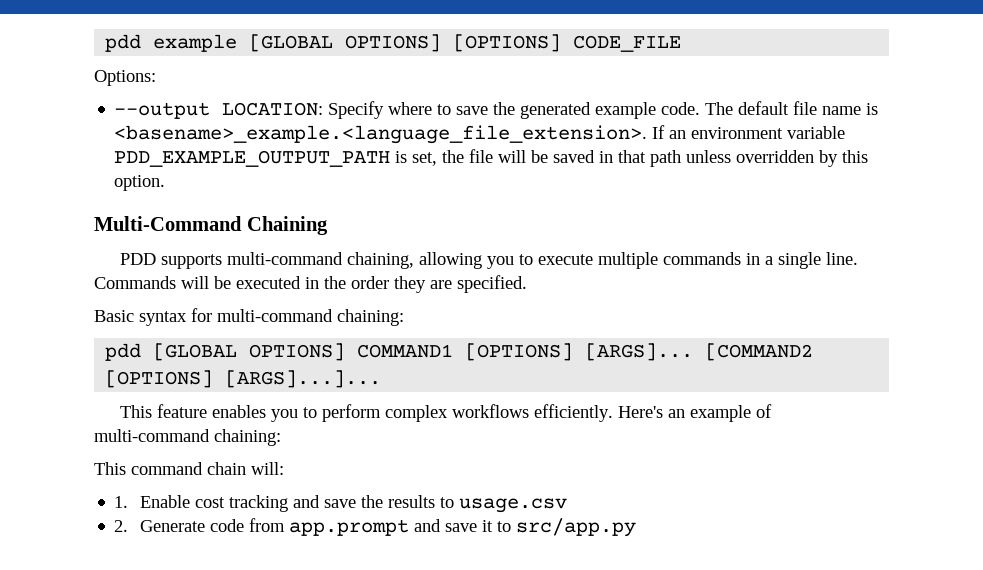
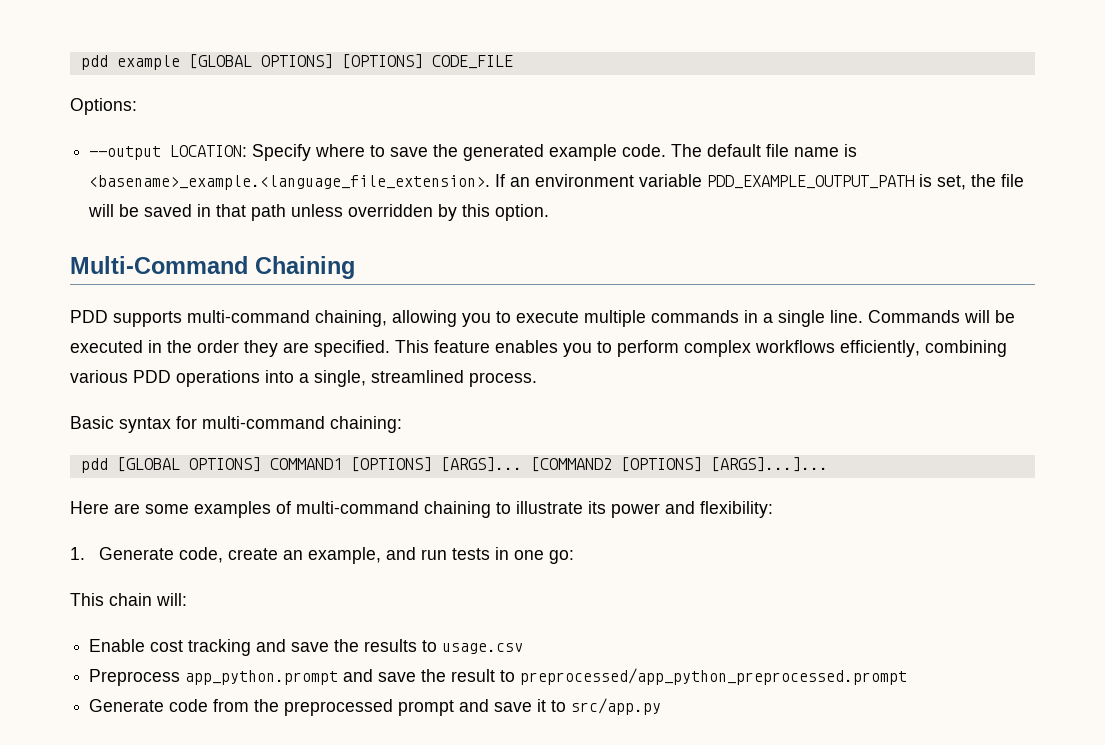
(527, 284) none -> [395,340,1007,357] [70,370,537,387] This feature enables you to perform complex workflows efficiently, combining various PDD operations into a single, streamlined process.
[119,404,772,422] [94,429,281,446] [94,462,203,475] This feature enables you to perform complex workflows efficiently. Here's an example of multi-command chaining: // This command -> [70,501,773,518] [70,547,574,564] [70,593,104,606] Here are some examples of multi-command chaining to illustrate its power and flexibility: // 1. Generate code, create an example, and run tests in one go: // This
[114,496,129,508] 1. -> (187, 599) none
[114,518,409,536] 2. Generate code from app.prompt -> [89,668,908,686] [89,699,455,716] Preprocess app_python.prompt and save the result to preprocessed/app_python_preprocessed.prompt // Generate code from the preprocessed prompt

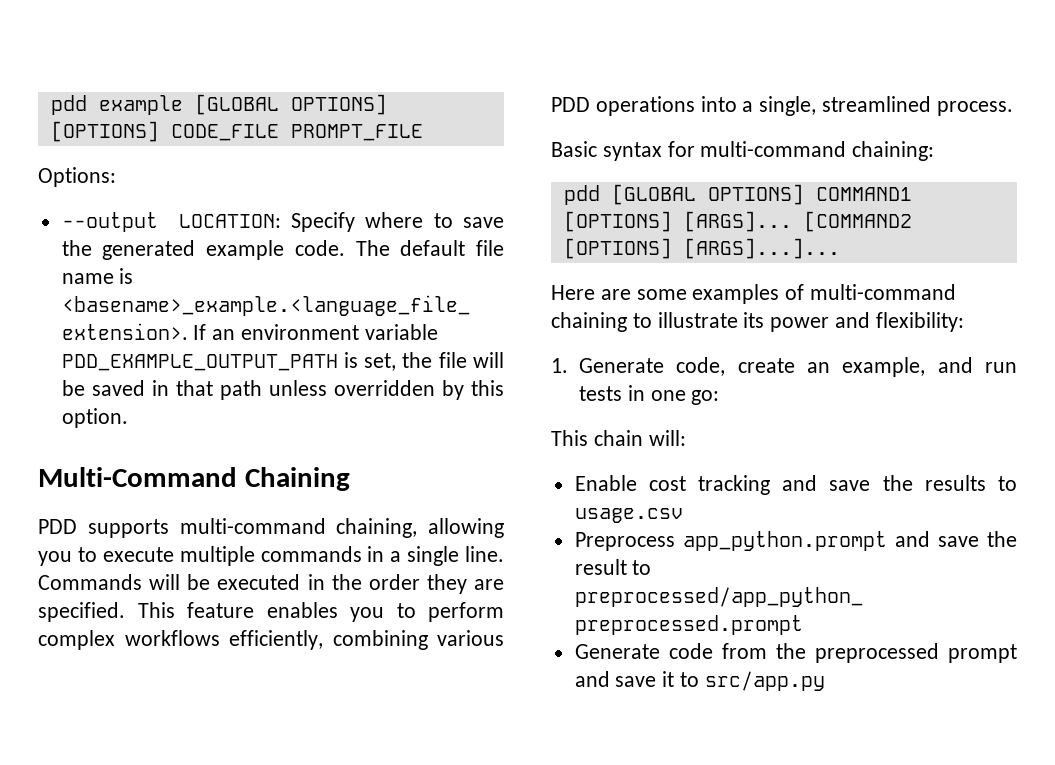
(513, 62) none -> [290,124,423,141] PROMPT_FILE

